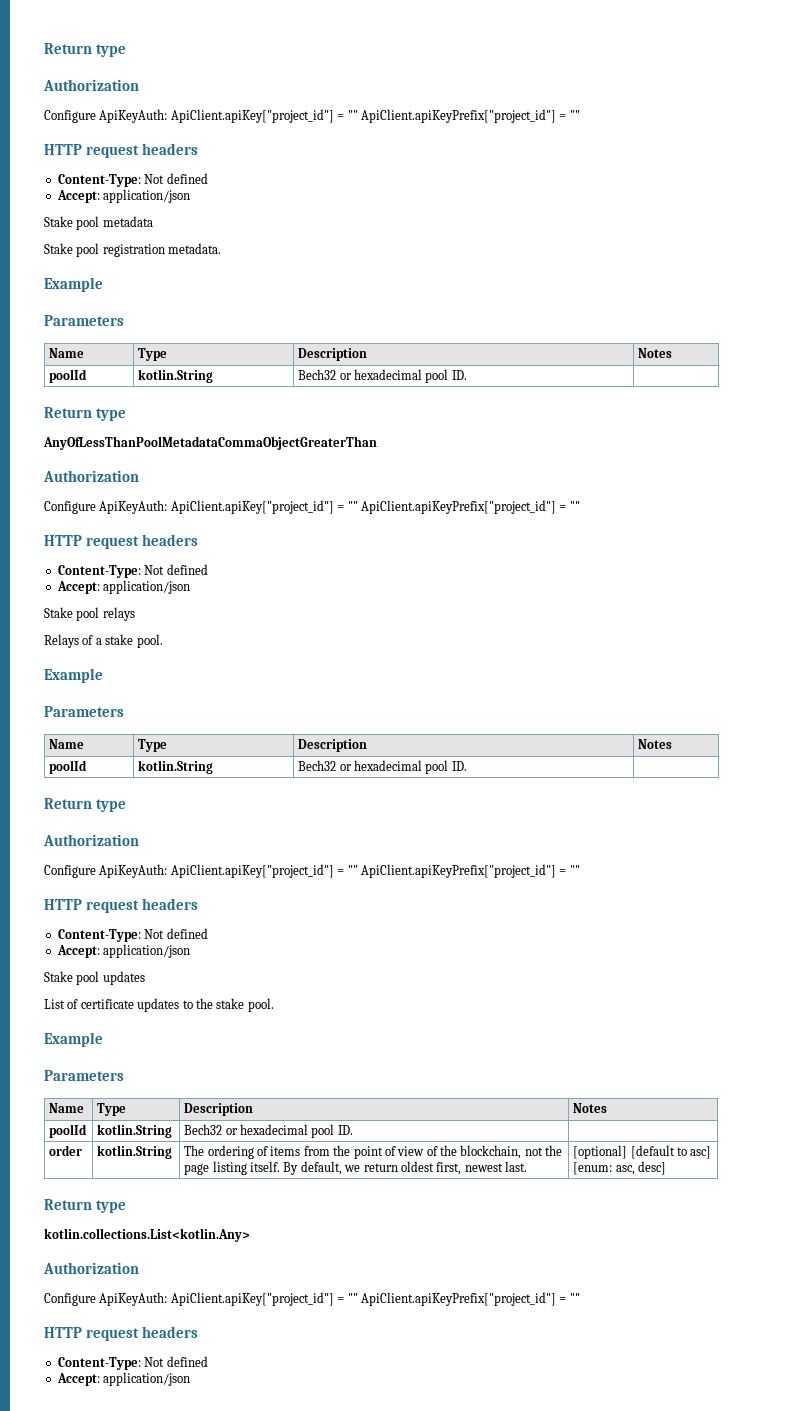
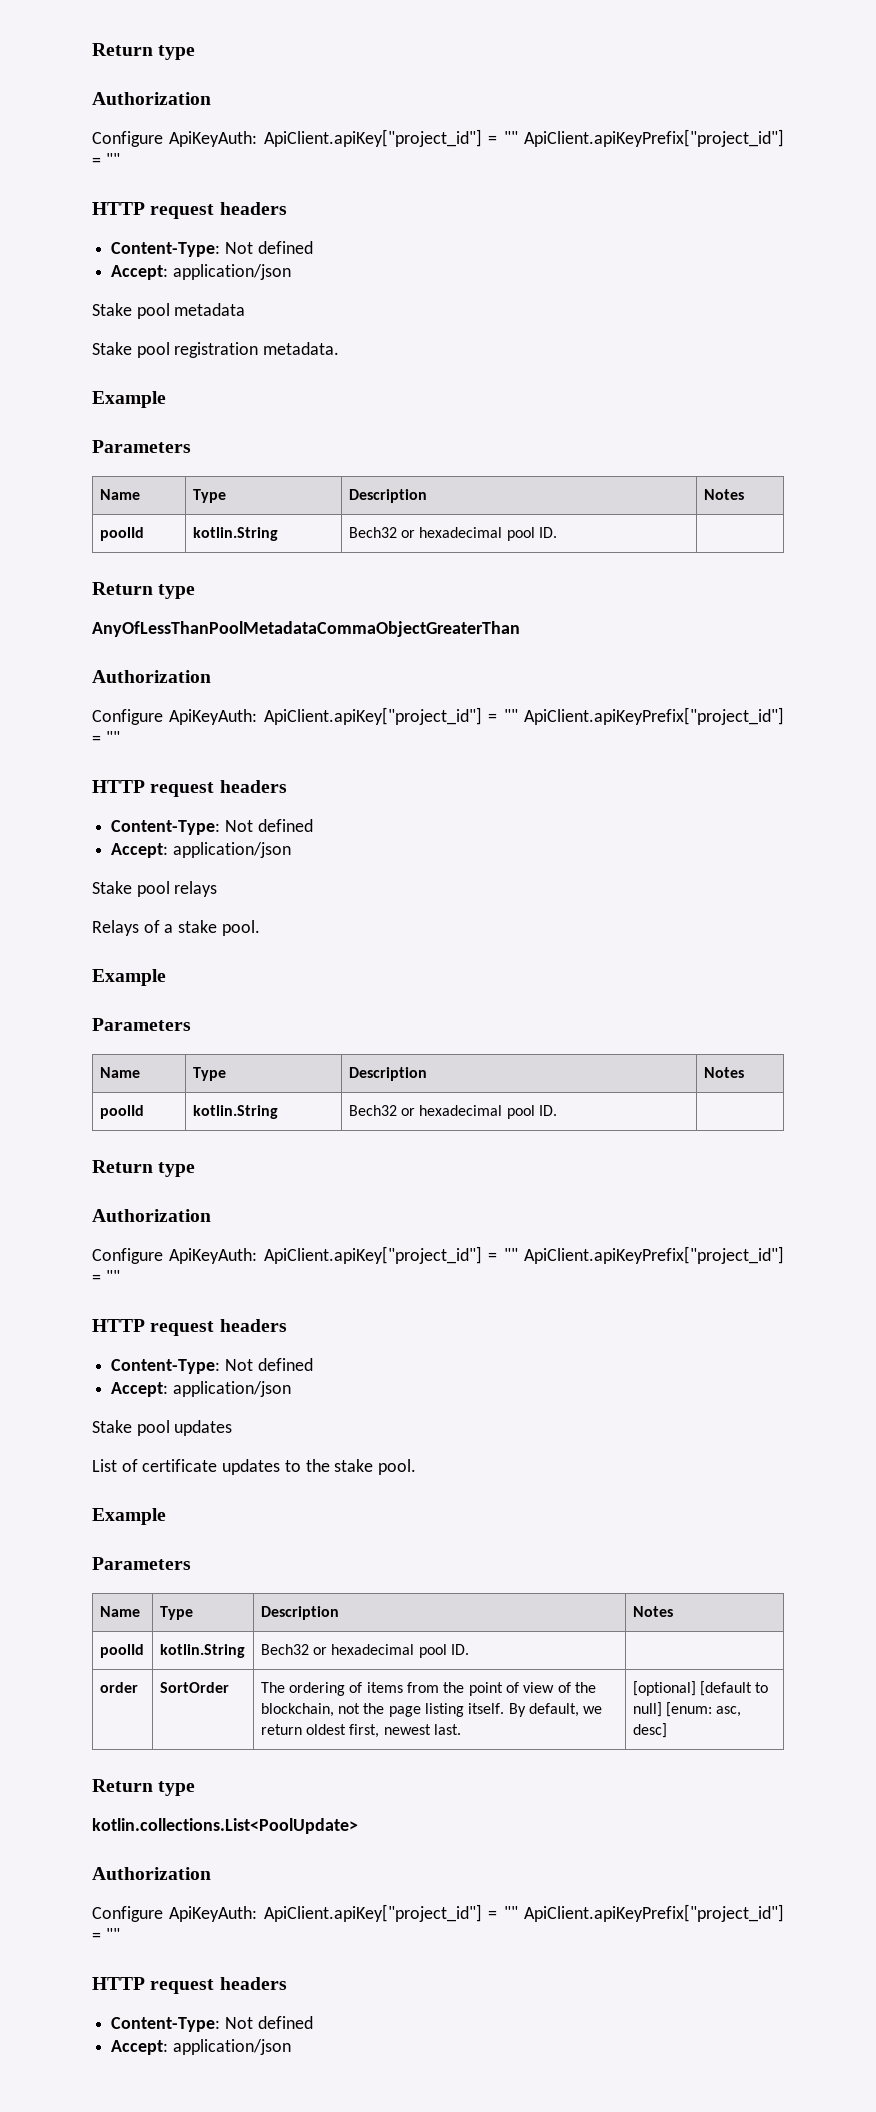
[97,1145,173,1159] kotlin.String -> [159,1682,229,1693] SortOrder
[690,1146,712,1159] asc] -> [632,1702,662,1717] null]
[44,1228,250,1242] kotlin.collections.List<kotlin.Any> -> [92,1818,358,1834] kotlin.collections.List<PoolUpdate>

